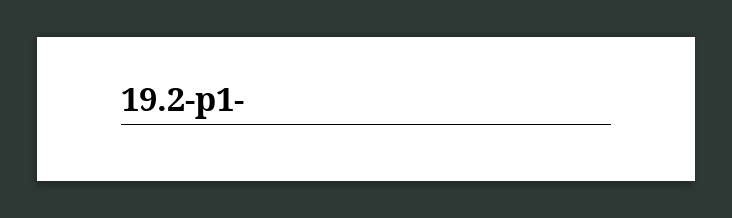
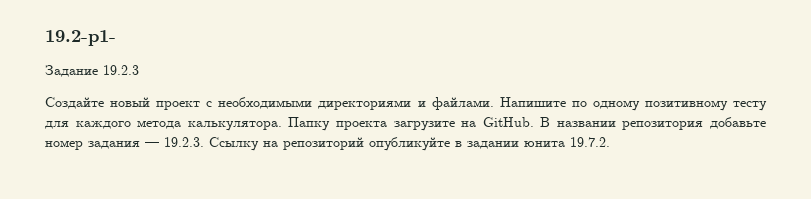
(244, 103) none -> [45,65,139,77] [45,97,768,111] [45,117,766,131] [45,137,610,151] // Задание 19.2.3 // Создайте новый проект с необходимыми директориями и файлами. Напишите по одному позитивному тесту для каждого метода калькулятора. Папку проекта загрузите на GitHub. В названии репозитория добавьте номер задания — 19.2.3. Ссылку на репозиторий опубликуйте в задании юнита 19.7.2.

